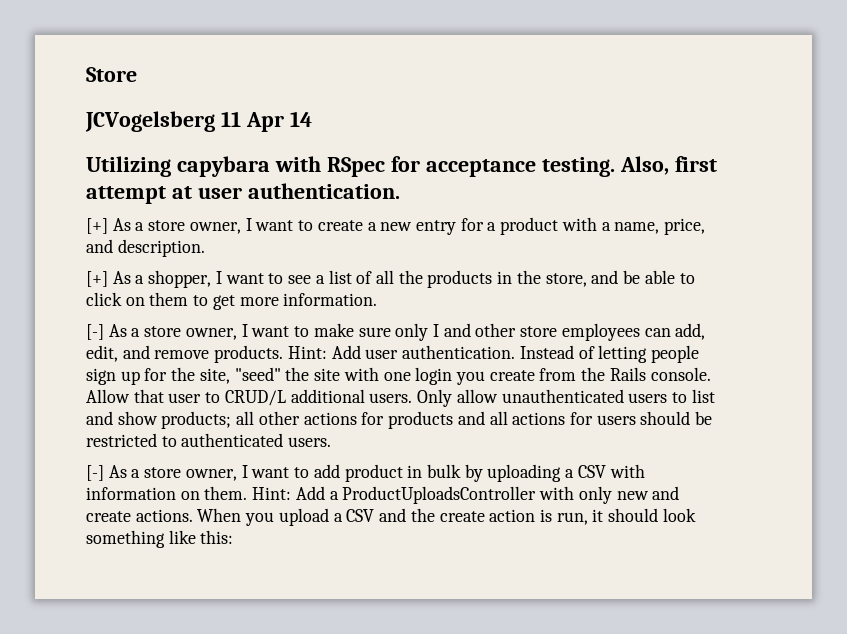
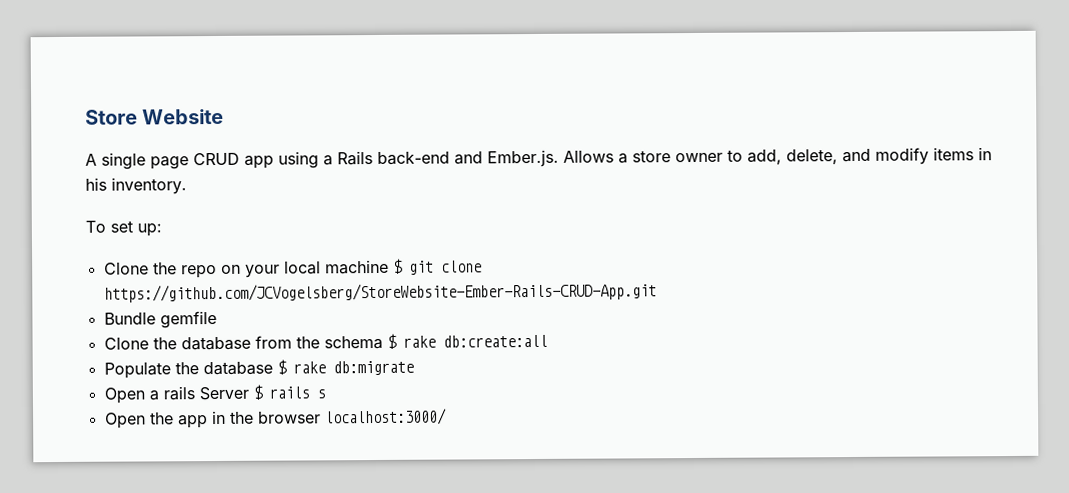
[85,111,312,132] [86,156,717,177] [86,183,400,204] [86,217,706,235] [86,239,205,257] [86,270,695,288] [86,292,378,310] [86,323,706,341] [86,345,699,363] [86,367,711,385] [86,389,715,407] [86,411,713,429] [86,433,332,447] [86,464,645,482] [86,486,680,504] [86,508,696,526] [86,530,234,548] // JCVogelsberg 11 Apr 14 // Utilizing capybara with RSpec for acceptance testing. Also, first attempt at user authentication. // [+] As a store owner, I want to create a new entry for a product with a name, price, and description. // [+] As a shopper, I want to see a list of all the products in the store, and be able to click on them to get more information. // [-] As a store owner, I want to make sure only I and other store employees can add, edit, and remove products. Hint: Add user authentication. Instead of letting people sign up for the site, "seed" the site with one login you create from the Rails console. Allow that user to CRUD/L additional users. Only allow unauthenticated users to list and show products; all other actions for products and all actions for users should be restricted to authenticated users. // [-] As a store owner, I want to add product in bulk by uploading a CSV with information on them. Hint: Add a ProductUploadsController with only new and create actions. When you upload a CSV and the create action is run, it should look something like this: -> [142,108,225,125] [85,147,992,170] [85,177,187,195] [85,220,162,237] [103,258,482,279] [103,282,657,303] [103,310,217,329] [103,333,548,351] [103,359,414,379] [103,384,326,404] [104,408,447,429] Website // A single page CRUD app using a Rails back-end and Ember.js. Allows a store owner to add, delete, and modify items in his inventory. // To set up: // Clone the repo on your local machine $ git clone https://github.com/JCVogelsberg/StoreWebsite-Ember-Rails-CRUD-App.git // Bundle gemfile // Clone the database from the schema $ rake db:create:all // Populate the database $ rake db:migrate // Open a rails Server $ rails s // Open the app in the browser localhost:3000/

